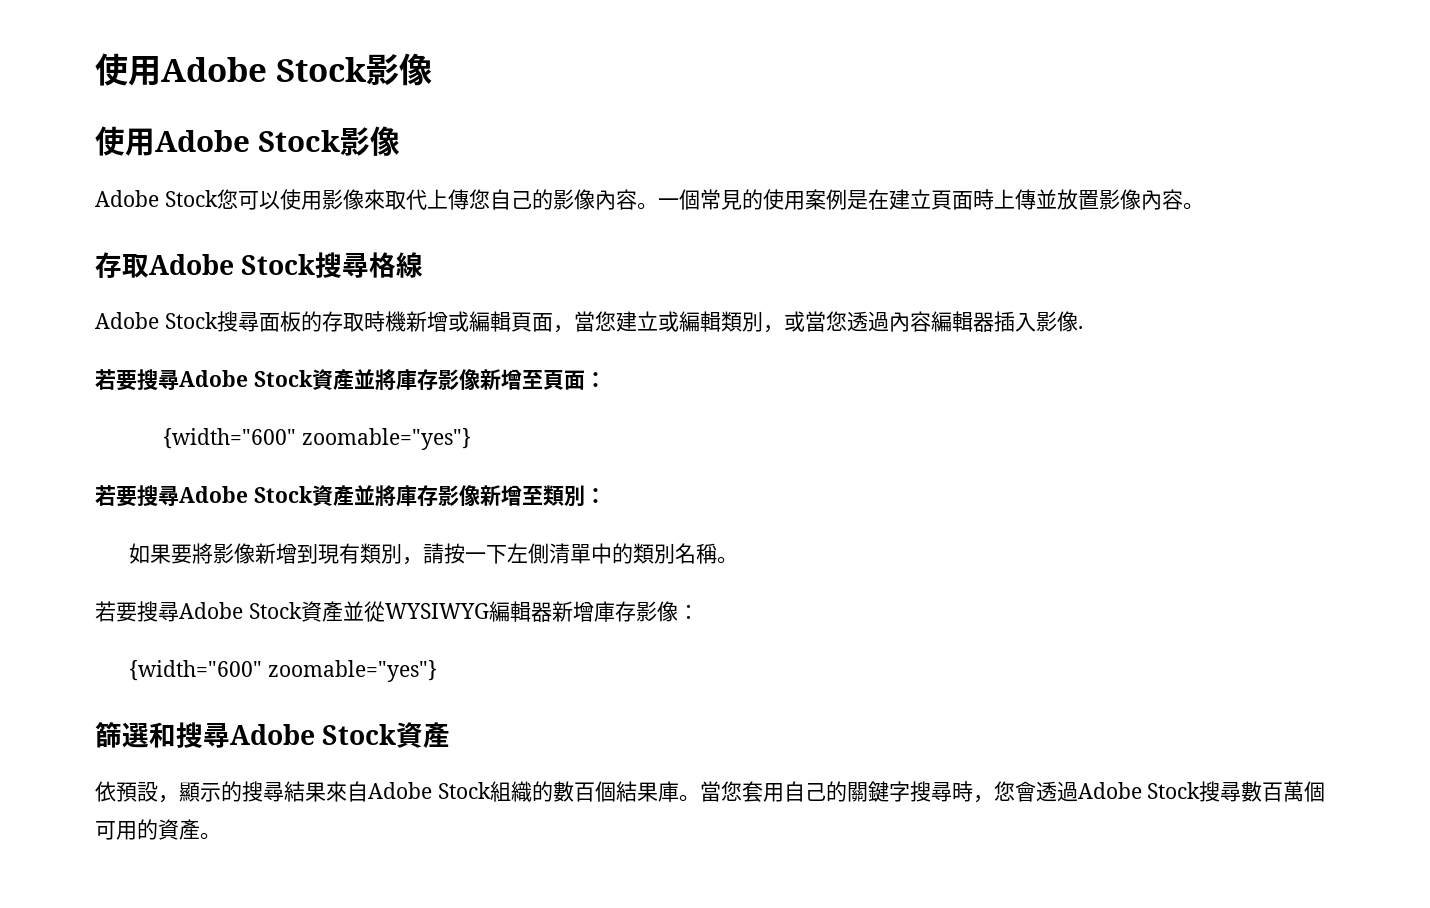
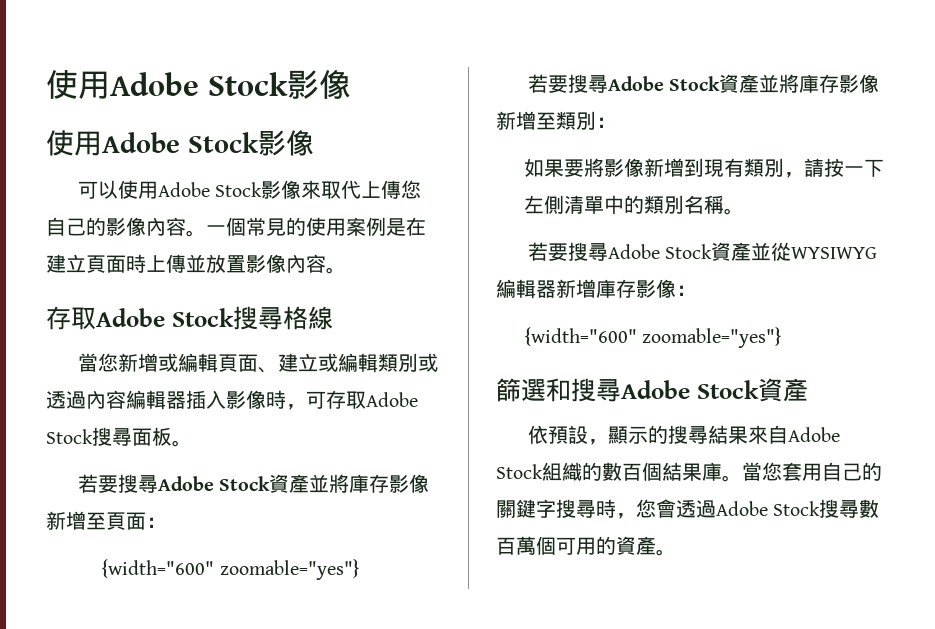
[95,189,322,210] Adobe Stock您可以使用 -> [77,180,262,199] 可以使用Adobe Stock
[95,311,406,332] Adobe Stock搜尋面板的存取時機 -> [77,353,118,372] 當您
[552,311,616,333] ，當您 -> [257,367,278,373] 、
[762,311,847,333] ，或當您 -> [417,353,438,372] 或
[1077,326,1083,329] . -> [266,390,418,410] [46,427,192,447] 時，可存取Adobe Stock搜尋面板。

